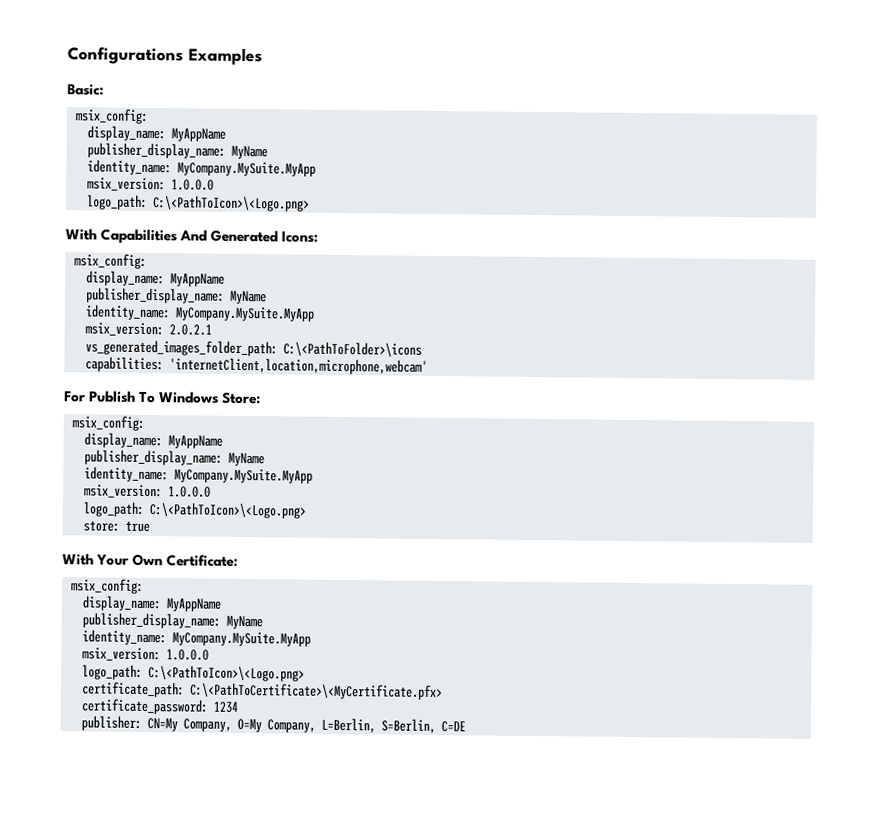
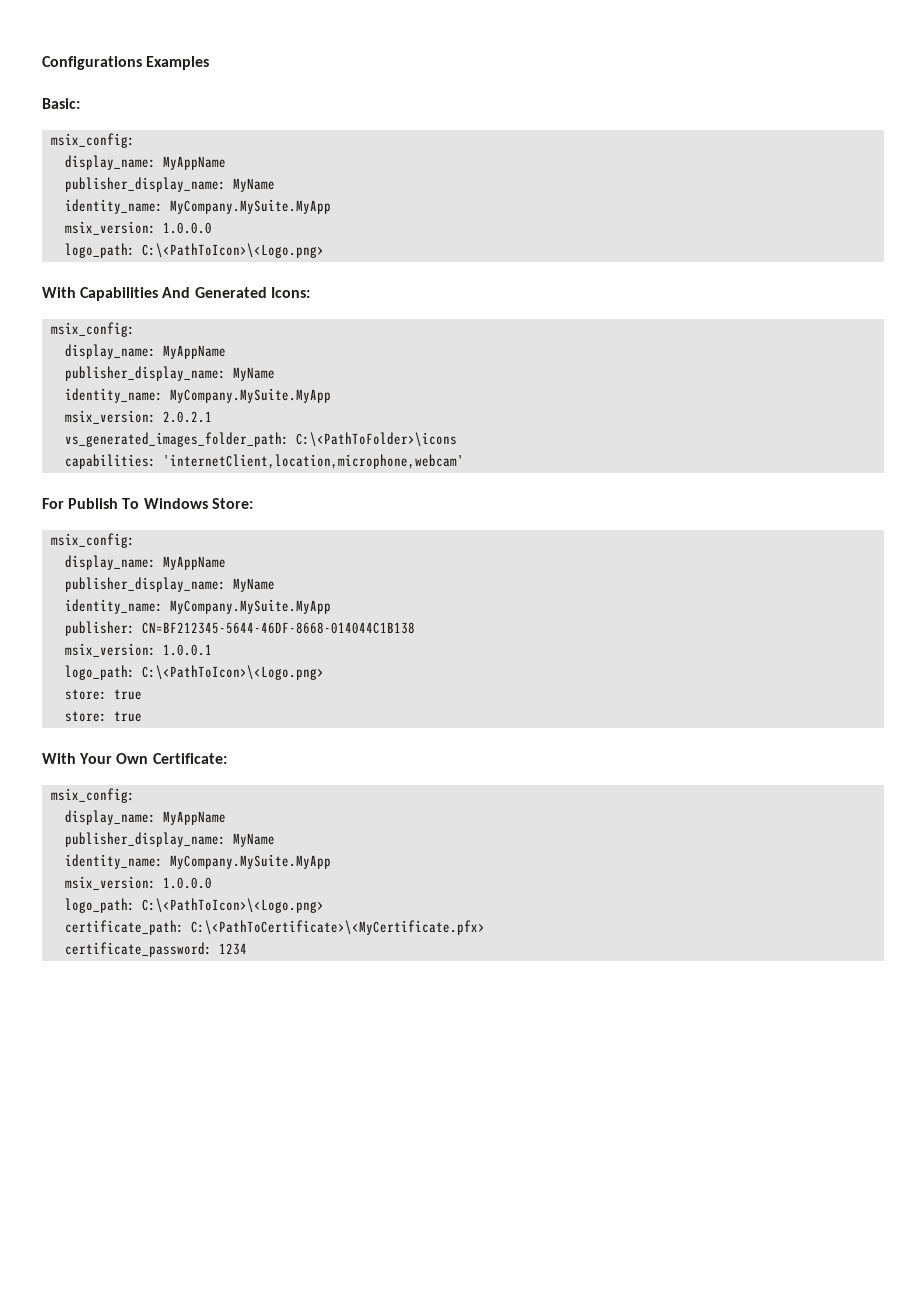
[84,484,211,499] // msix_version: 1.0.0.0 -> [64,621,415,636] [64,643,212,657] // publisher: CN=BF212345-5644-46DF-8668-014044C1B138 // msix_version: 1.0.0.1
(150, 526) none -> [64,711,142,722] // store: true
[81,715,466,734] // publisher: CN=My Company, O=My Company, L=Berlin, S=Berlin, C=DE -> (247, 949) none

